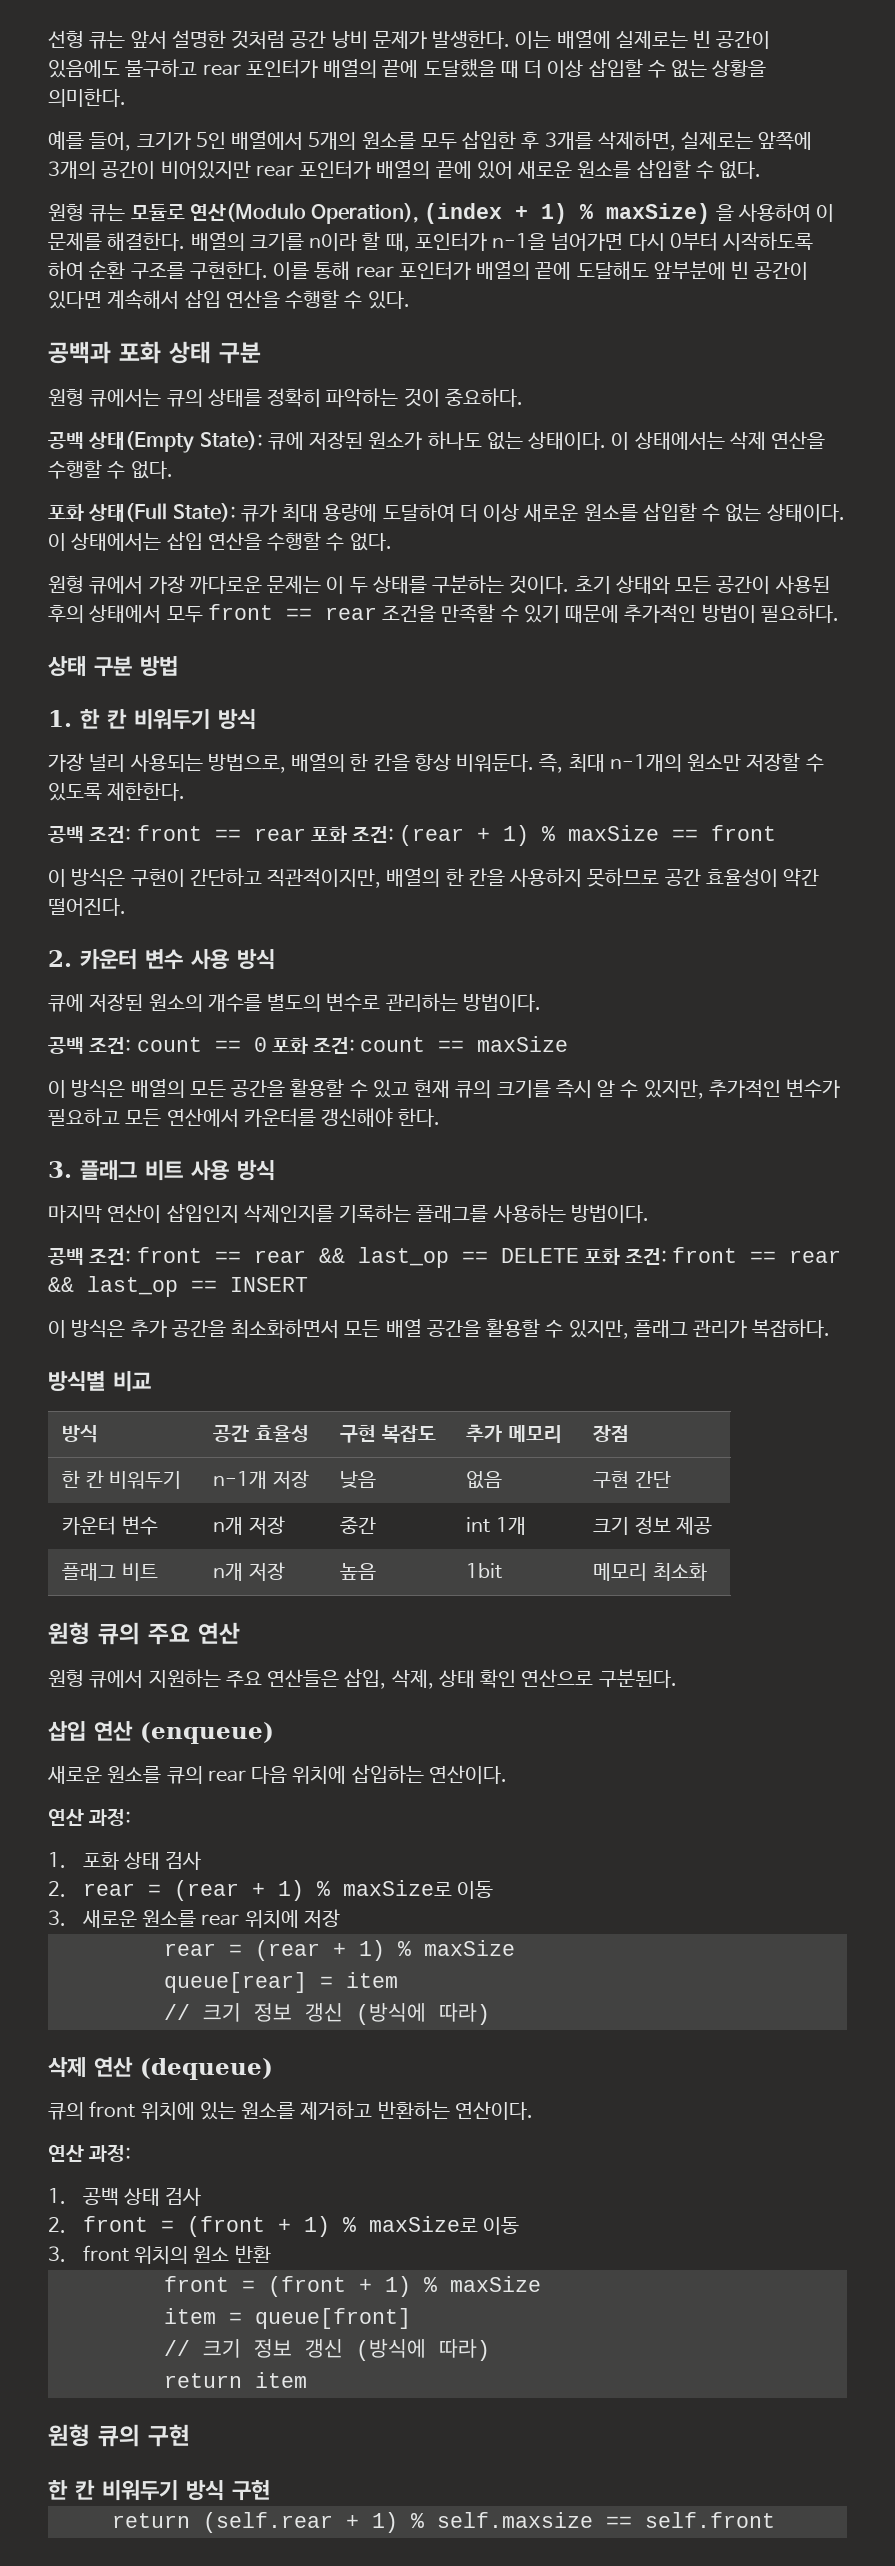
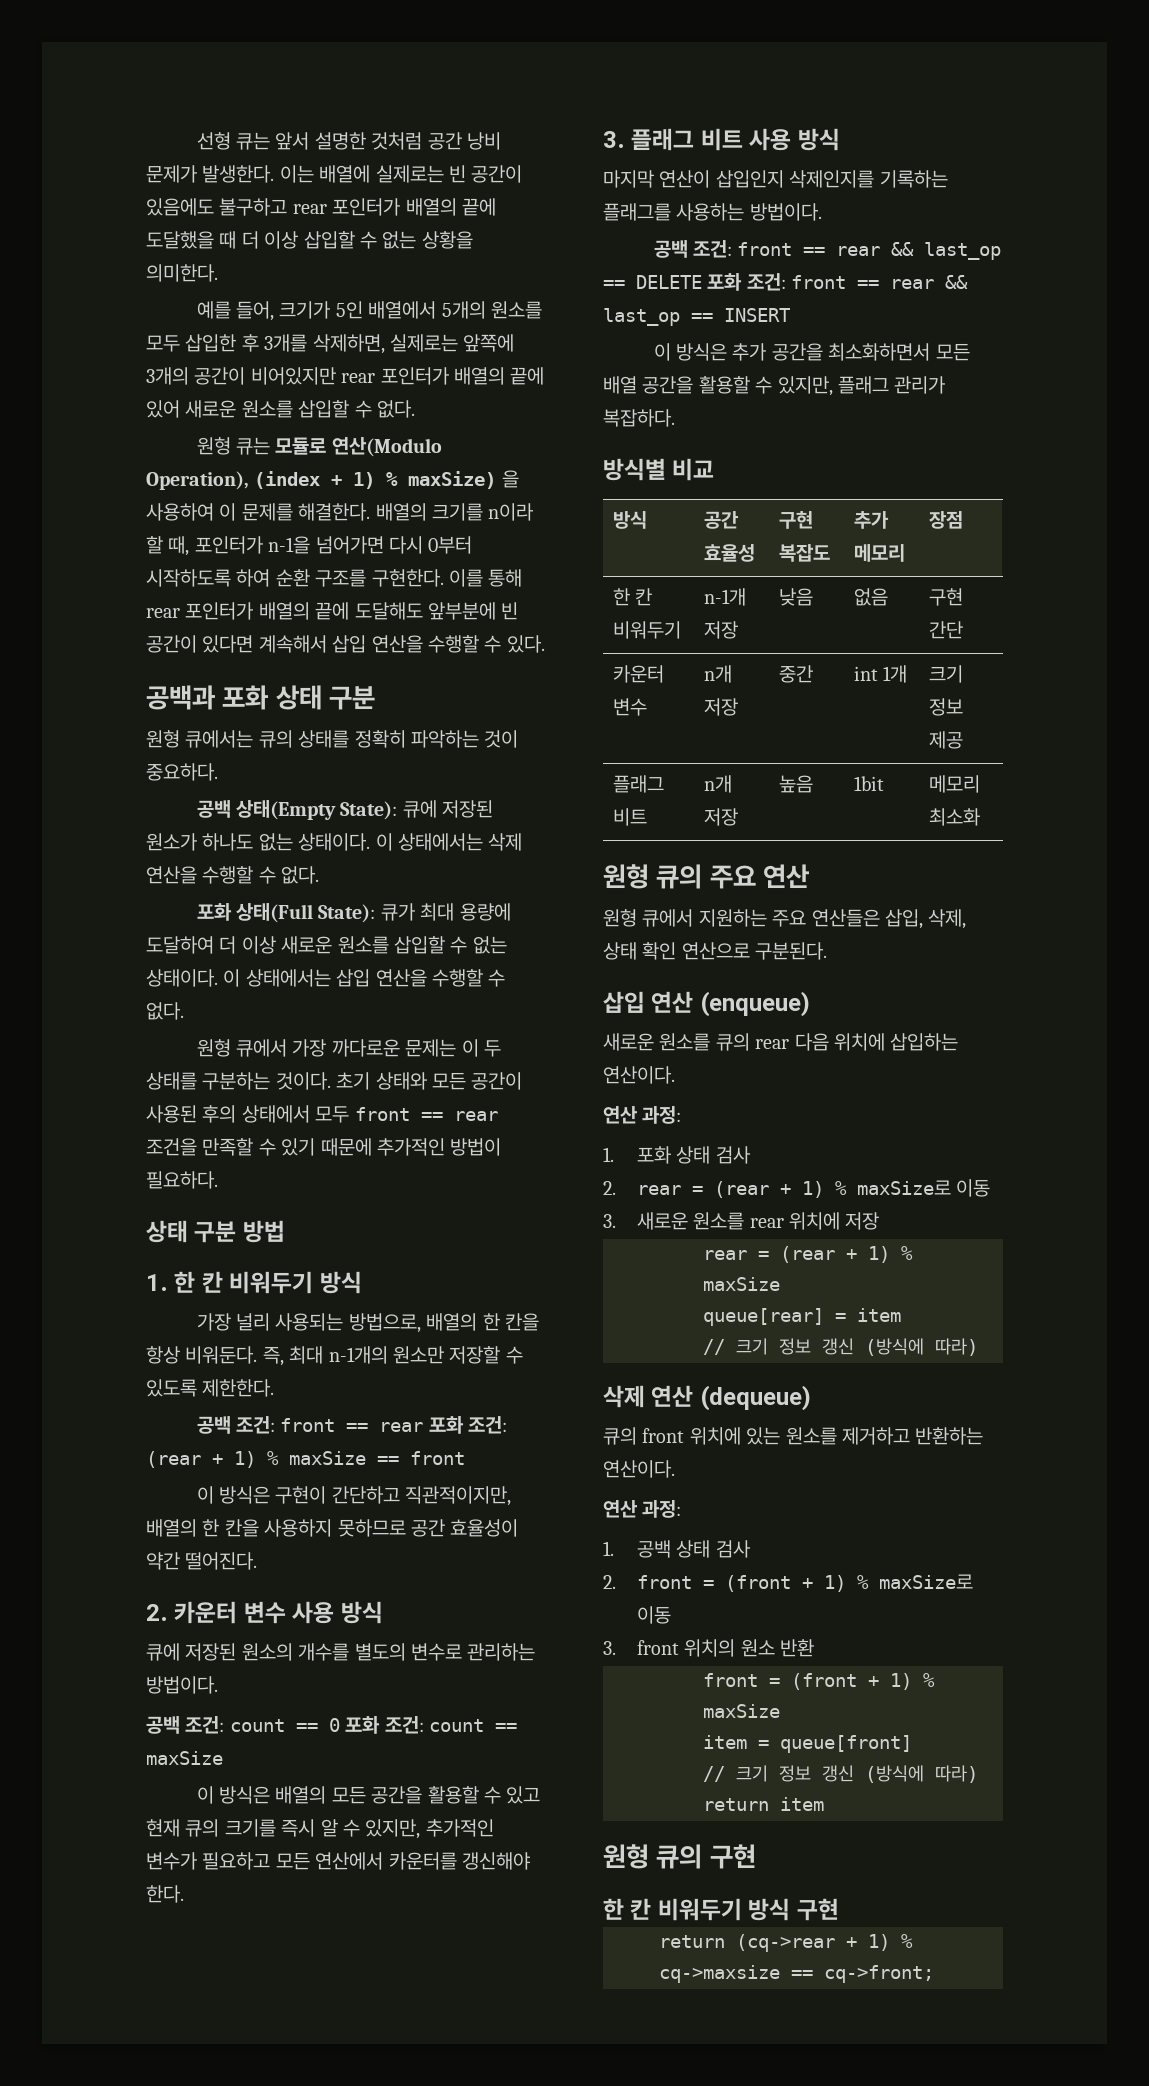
[202,2512,775,2533] (self.rear + 1) % self.maxsize == self.front -> [736,1934,913,1952] [659,1965,934,1983] (cq->rear + 1) % cq->maxsize == cq->front;

